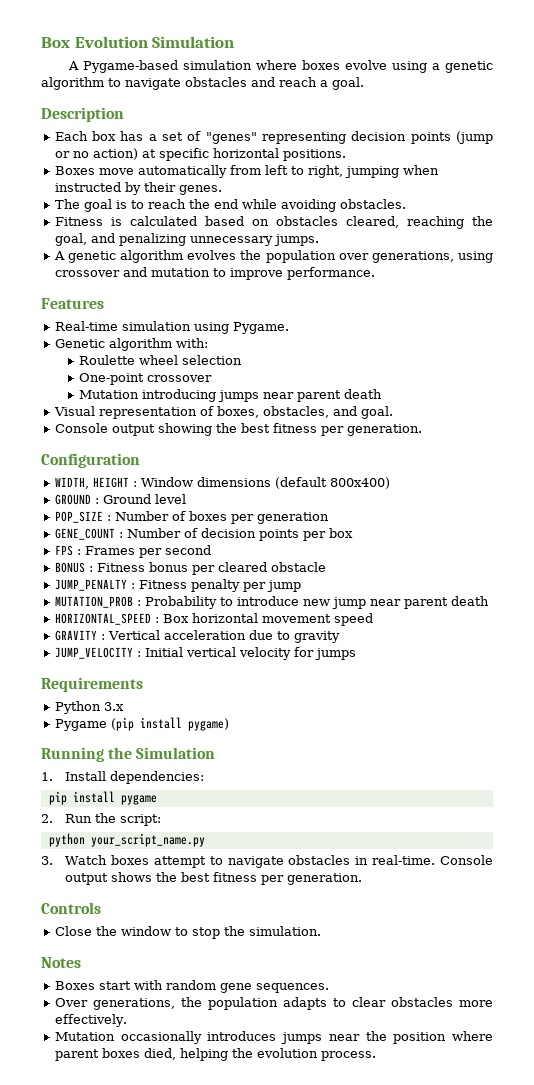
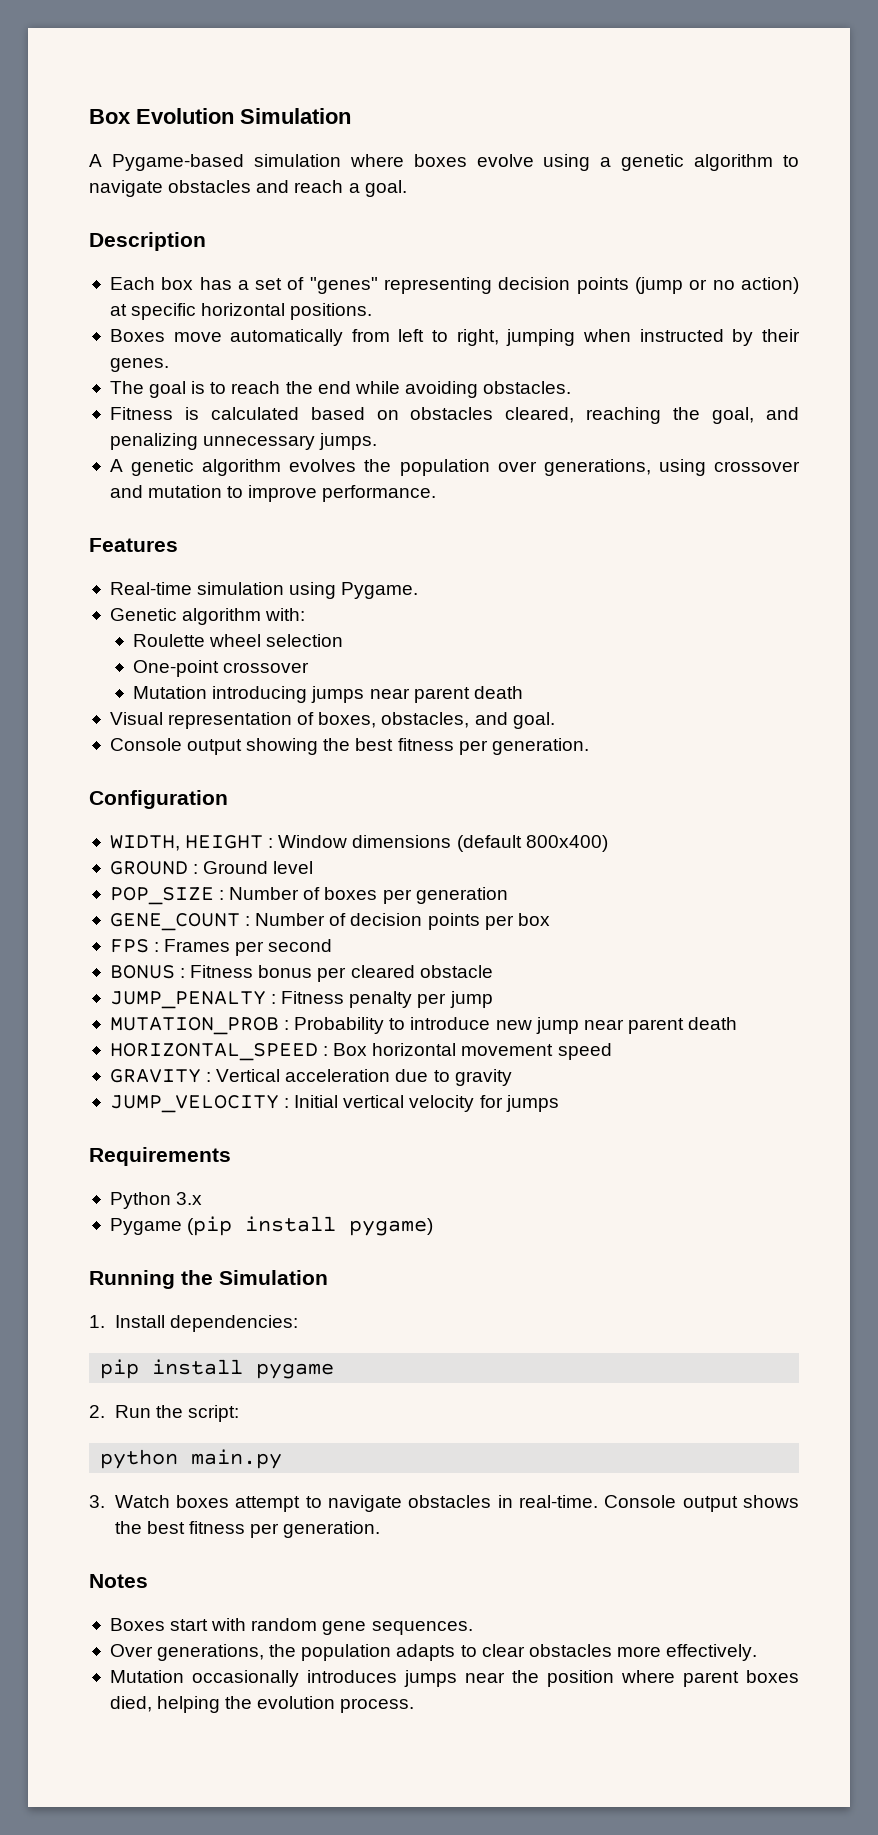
[90,833,205,847] your_script_name.py -> [191,1449,283,1469] main.py
[41,902,101,914] [54,926,321,939] // Controls // Close the window to stop the simulation. -> (381, 1529) none

